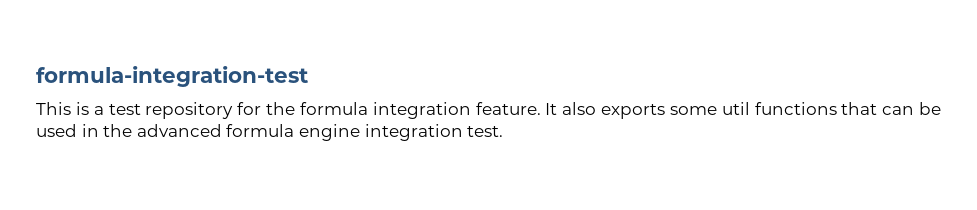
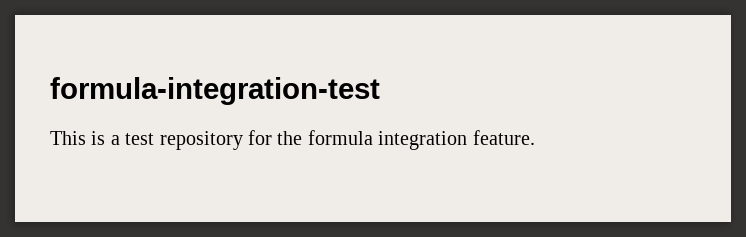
[545,102,942,119] [36,124,504,141] It also exports some util functions that can be used in the advanced formula engine integration test. -> (535, 137) none

